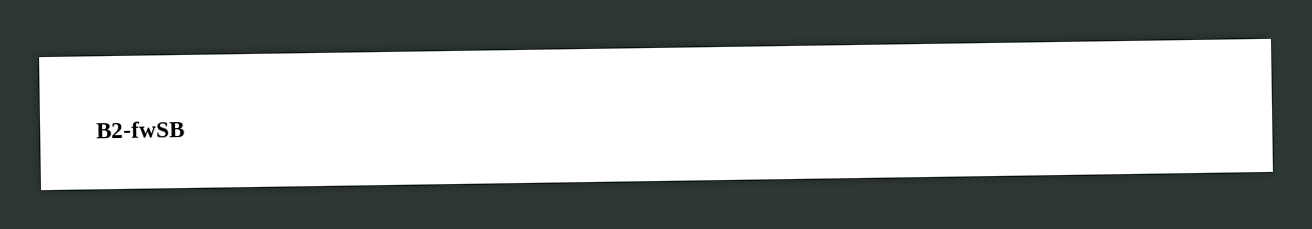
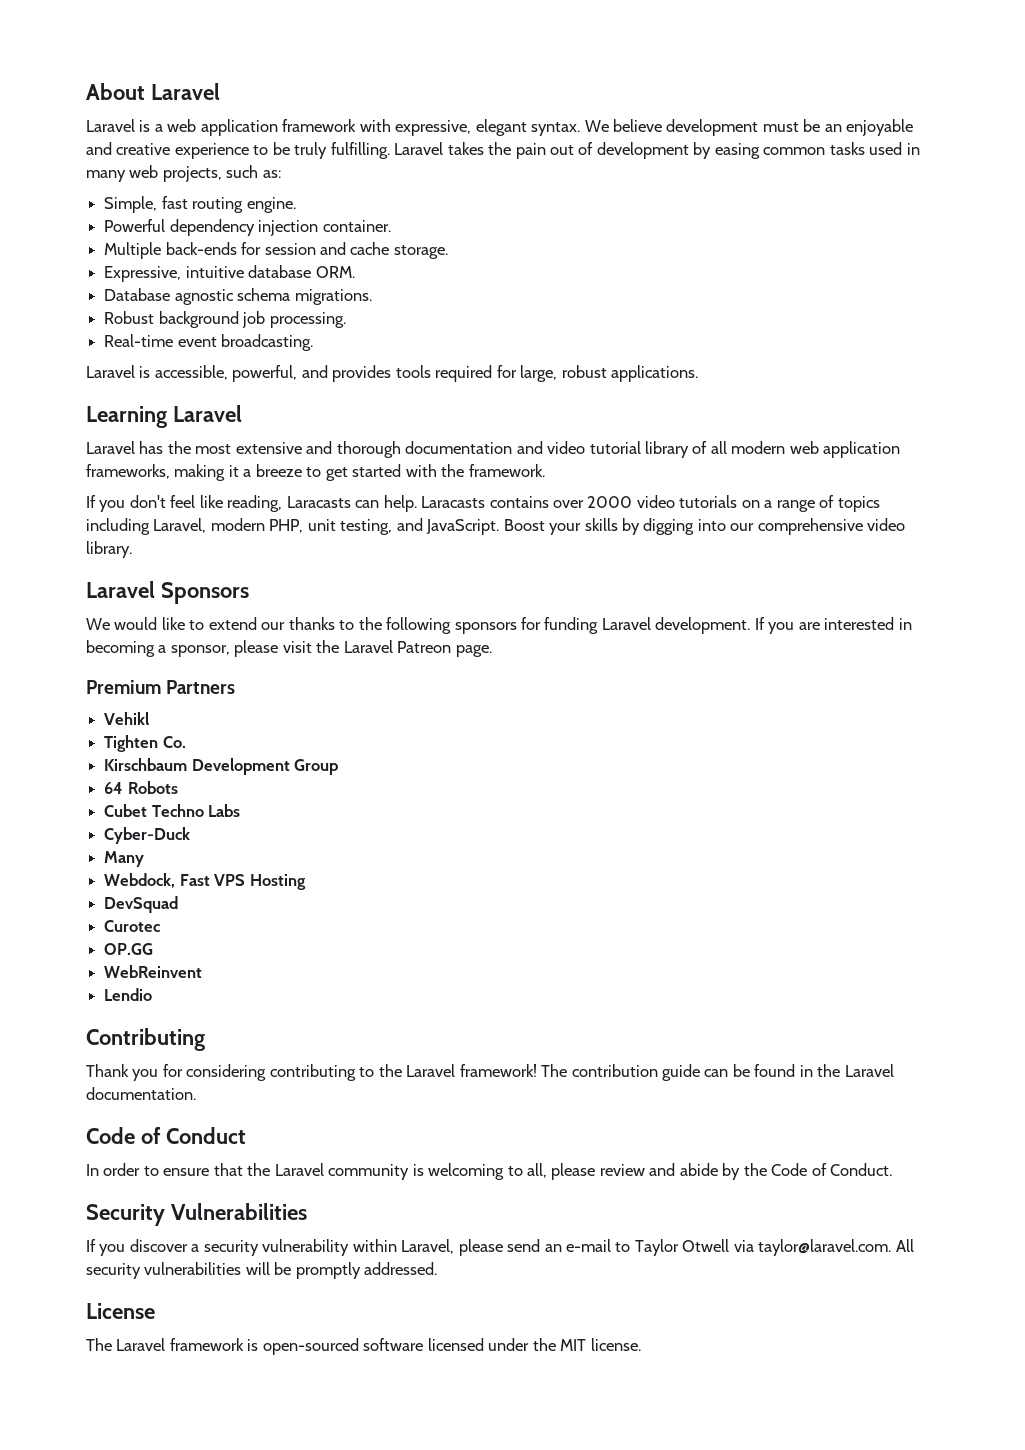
[96,121,185,139] B2-fwSB -> [86,83,220,100] [86,119,914,136] [86,142,920,159] [86,165,281,182] [104,196,296,213] [104,219,391,236] [104,242,448,259] [104,265,355,282] [104,288,372,305] [104,311,346,328] [104,334,314,351] [86,365,699,382] [86,405,242,428] [86,441,901,458] [86,464,545,481] [86,495,880,512] [86,518,906,535] [86,541,132,558] [86,581,249,604] [86,617,912,634] [86,640,492,657] [86,680,236,694] [104,712,150,725] [104,735,186,752] [104,758,339,775] [104,781,178,794] [104,804,241,817] [104,827,191,844] [104,851,145,867] [104,873,306,890] [104,896,179,913] [104,920,161,932] [104,943,154,955] [104,965,203,978] [104,988,153,1001] [86,1028,205,1051] [86,1064,894,1081] [86,1087,196,1100] [86,1127,246,1144] [86,1163,893,1180] [86,1203,307,1226] [86,1239,914,1256] [86,1262,438,1279] [86,1303,155,1319] [86,1338,641,1355] About Laravel // Laravel is a web application framework with expressive, elegant syntax. We believe development must be an enjoyable and creative experience to be truly fulfilling. Laravel takes the pain out of development by easing common tasks used in many web projects, such as: // Simple, fast routing engine. // Powerful dependency injection container. // Multiple back-ends for session and cache storage. // Expressive, intuitive database ORM. // Database agnostic schema migrations. // Robust background job processing. // Real-time event broadcasting. // Laravel is accessible, powerful, and provides tools required for large, robust applications. // Learning Laravel // Laravel has the most extensive and thorough documentation and video tutorial library of all modern web application frameworks, making it a breeze to get started with the framework. // If you don't feel like reading, Laracasts can help. Laracasts contains over 2000 video tutorials on a range of topics including Laravel, modern PHP, unit testing, and JavaScript. Boost your skills by digging into our comprehensive video library. // Laravel Sponsors // We would like to extend our thanks to the following sponsors for funding Laravel development. If you are interested in becoming a sponsor, please visit the Laravel Patreon page. // Premium Partners // Vehikl // Tighten Co. // Kirschbaum Development Group // 64 Robots // Cubet Techno Labs // Cyber-Duck // Many // Webdock, Fast VPS Hosting // DevSquad // Curotec // OP.GG // WebReinvent // Lendio // Contributing // Thank you for considering contributing to the Laravel framework! The contribution guide can be found in the Laravel documentation. // Code of Conduct // In order to ensure that the Laravel community is welcoming to all, please review and abide by the Code of Conduct. // Security Vulnerabilities // If you discover a security vulnerability within Laravel, please send an e-mail to Taylor Otwell via taylor@laravel.com. All security vulnerabilities will be promptly addressed. // License // The Laravel framework is open-sourced software licensed under the MIT license.

